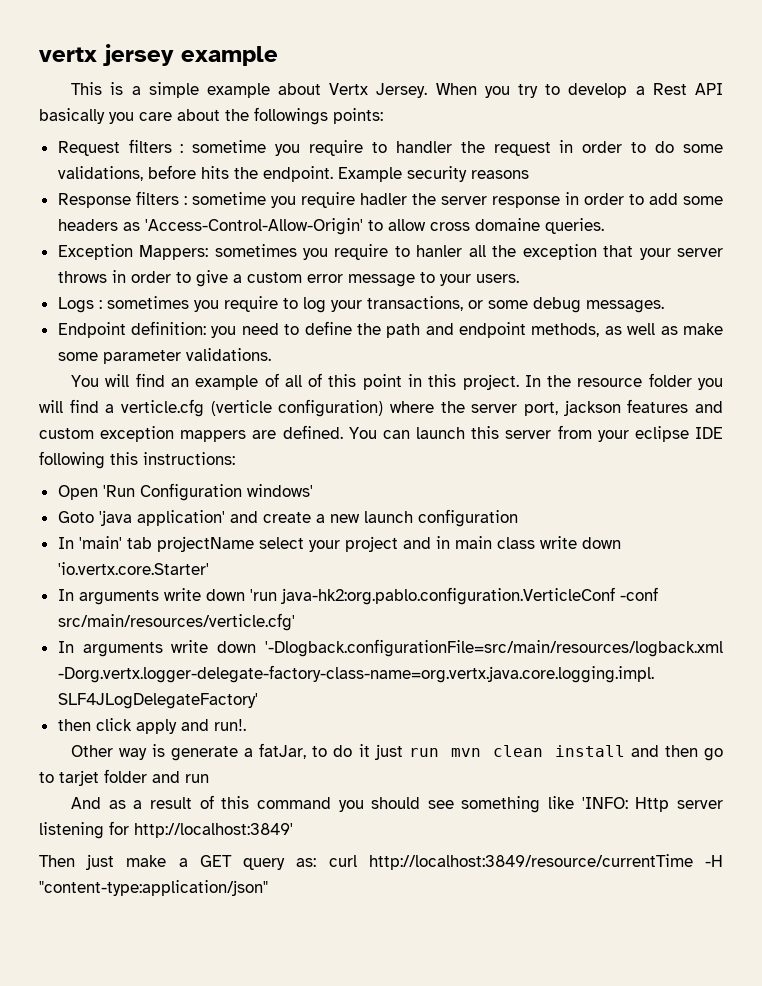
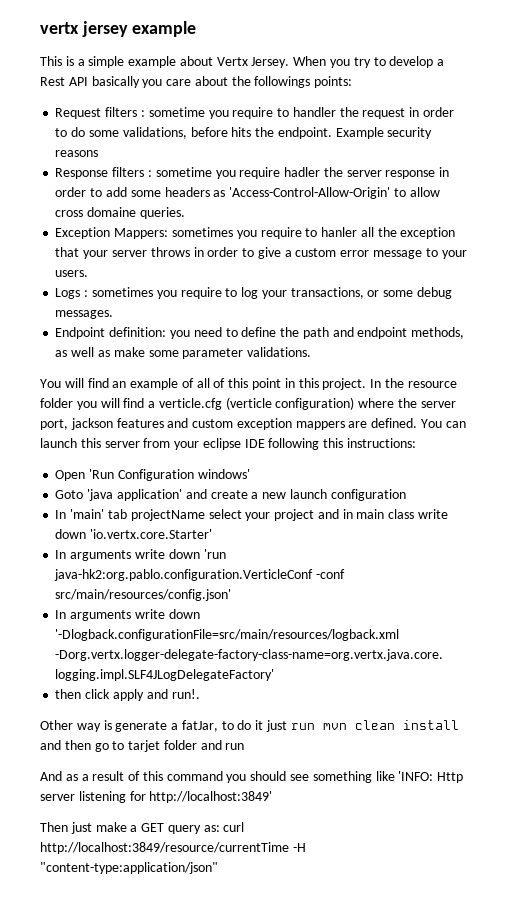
[57,613,295,631] src/main/resources/verticle.cfg' -> [55,589,232,601] src/main/resources/config.json'

